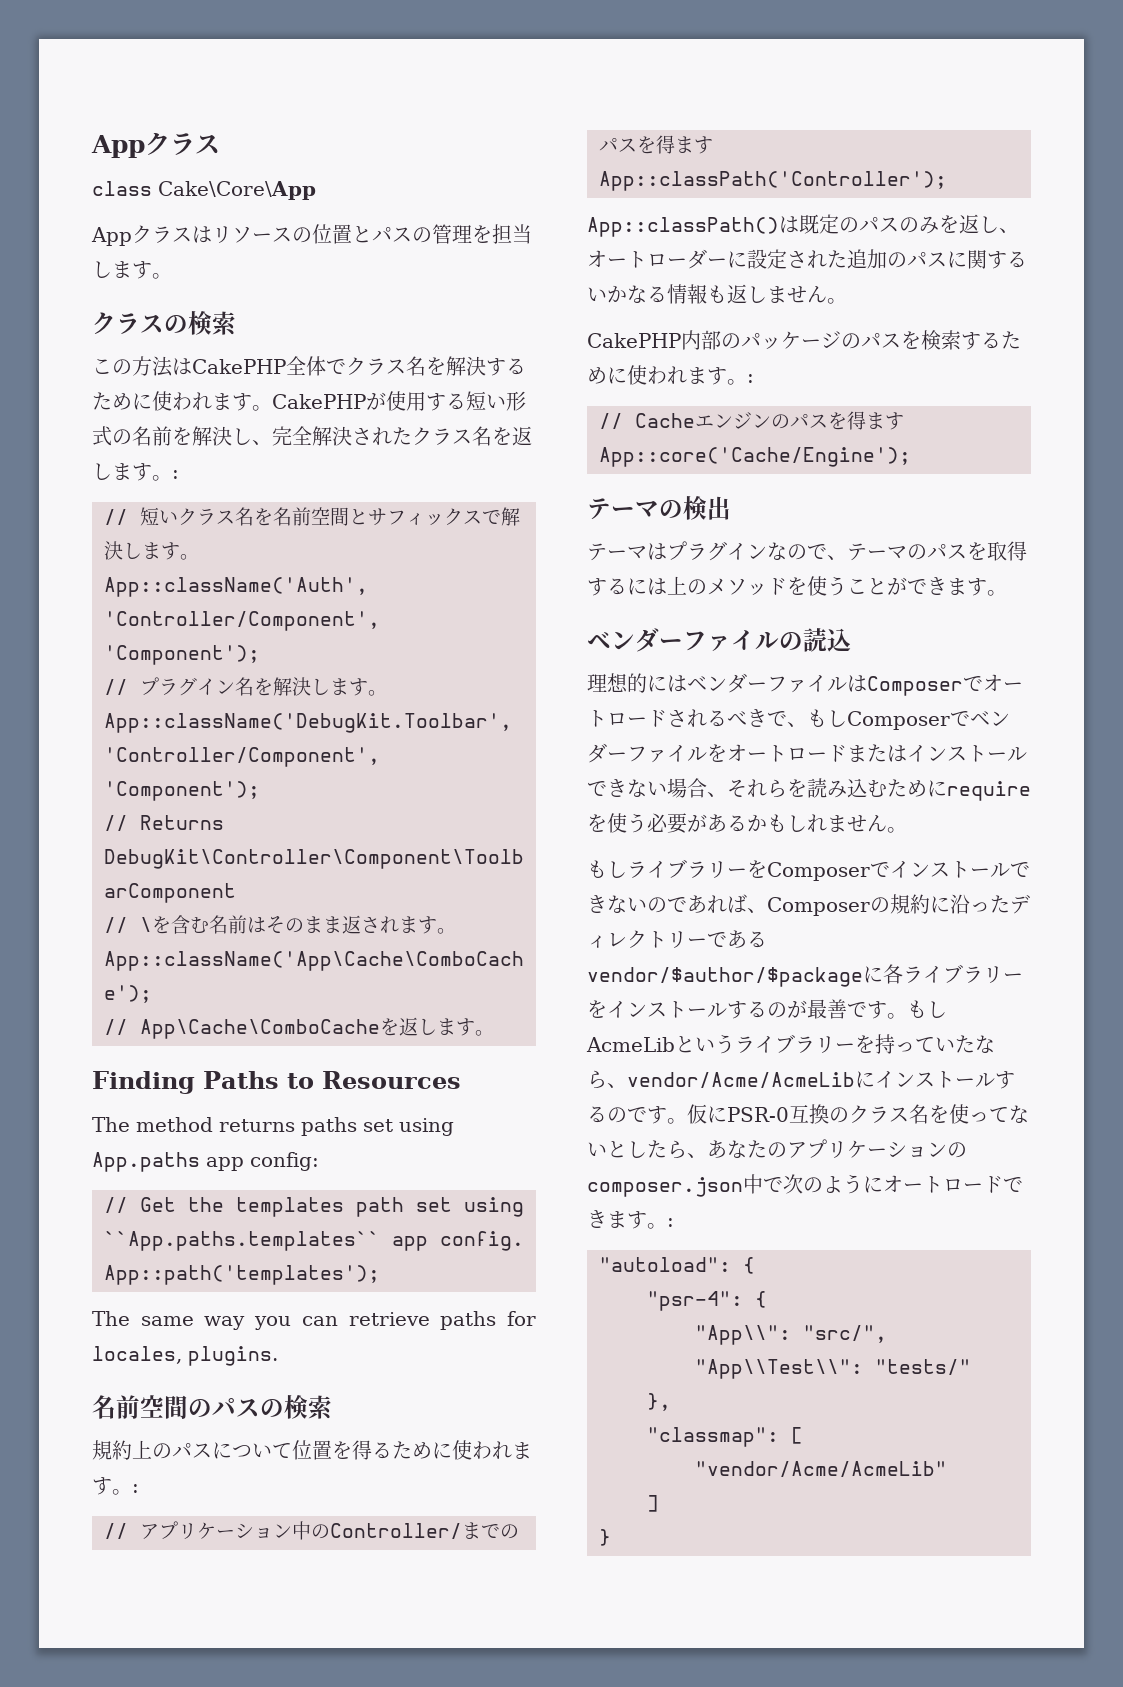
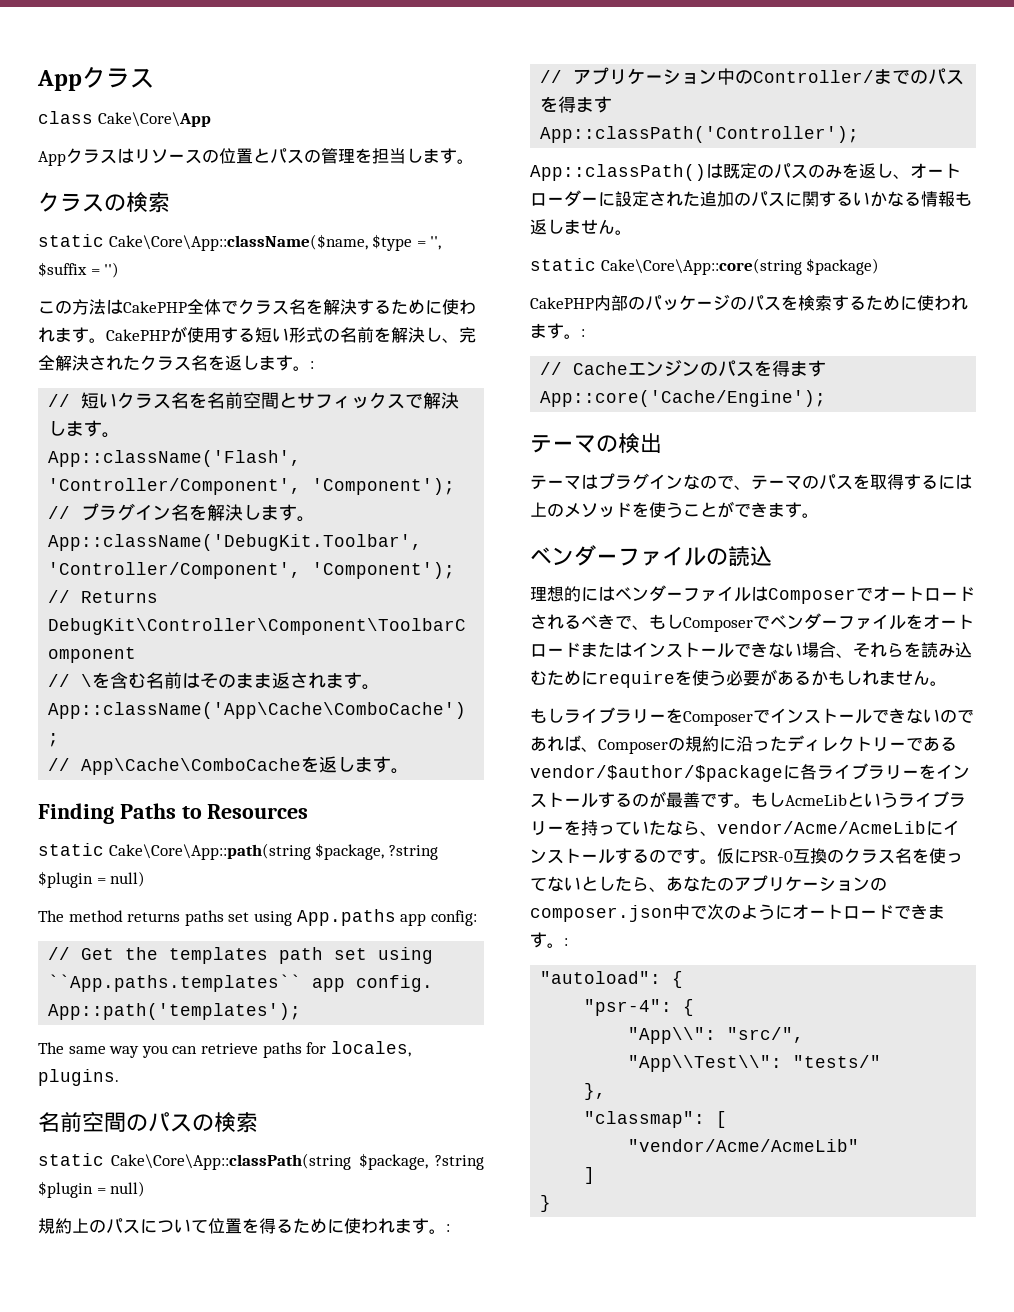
(236, 323) none -> [38,234,442,251] [38,262,120,278] // static Cake\Core\App::className($name, $type = '', $suffix = '')
[104,577,368,597] App::className('Auth', -> [48,450,302,467] App::className('Flash',
(461, 1080) none -> [38,843,438,860] [38,871,146,888] // static Cake\Core\App::path(string $package, ?string $plugin = null)
(332, 1407) none -> [38,1153,484,1170] [38,1181,146,1198] // static Cake\Core\App::classPath(string $package, ?string $plugin = null)
(847, 301) none -> [530,258,880,275] // static Cake\Core\App::core(string $package)

